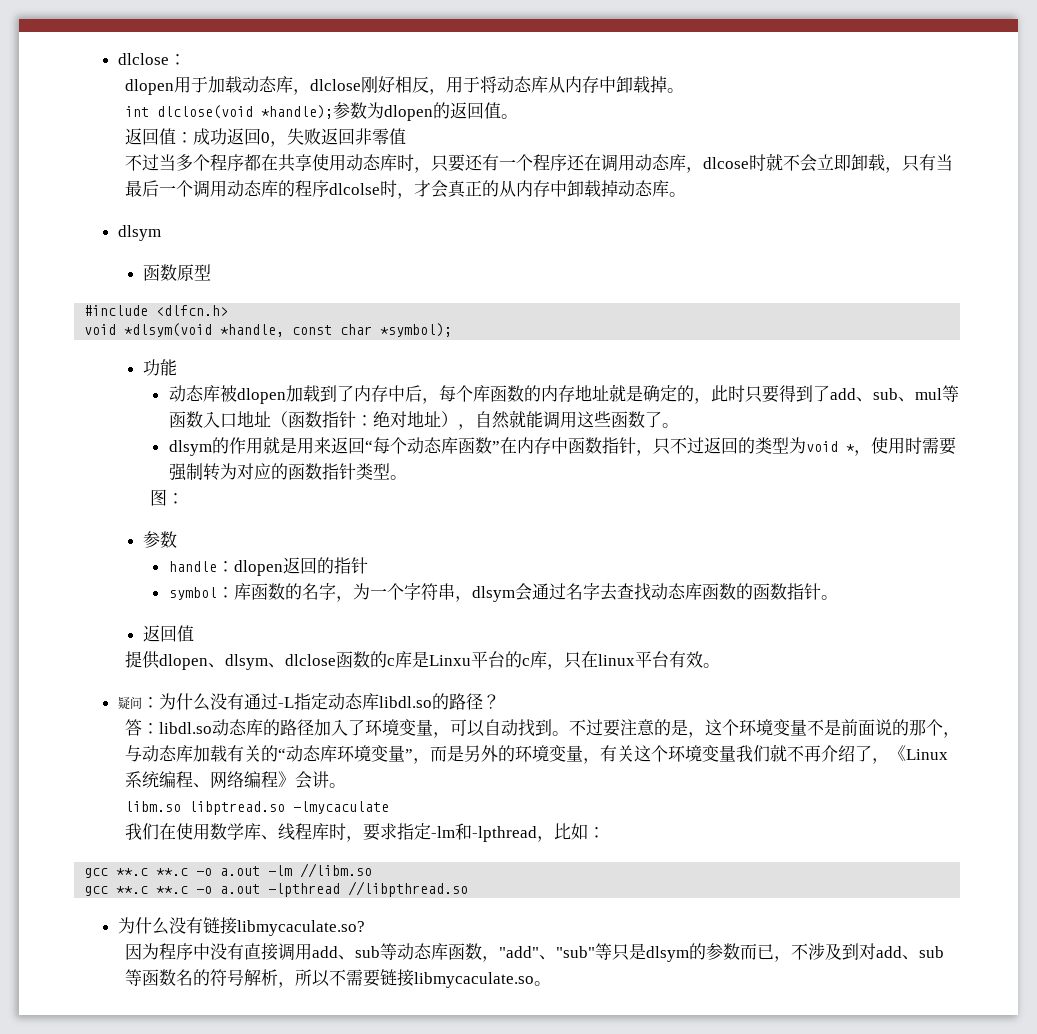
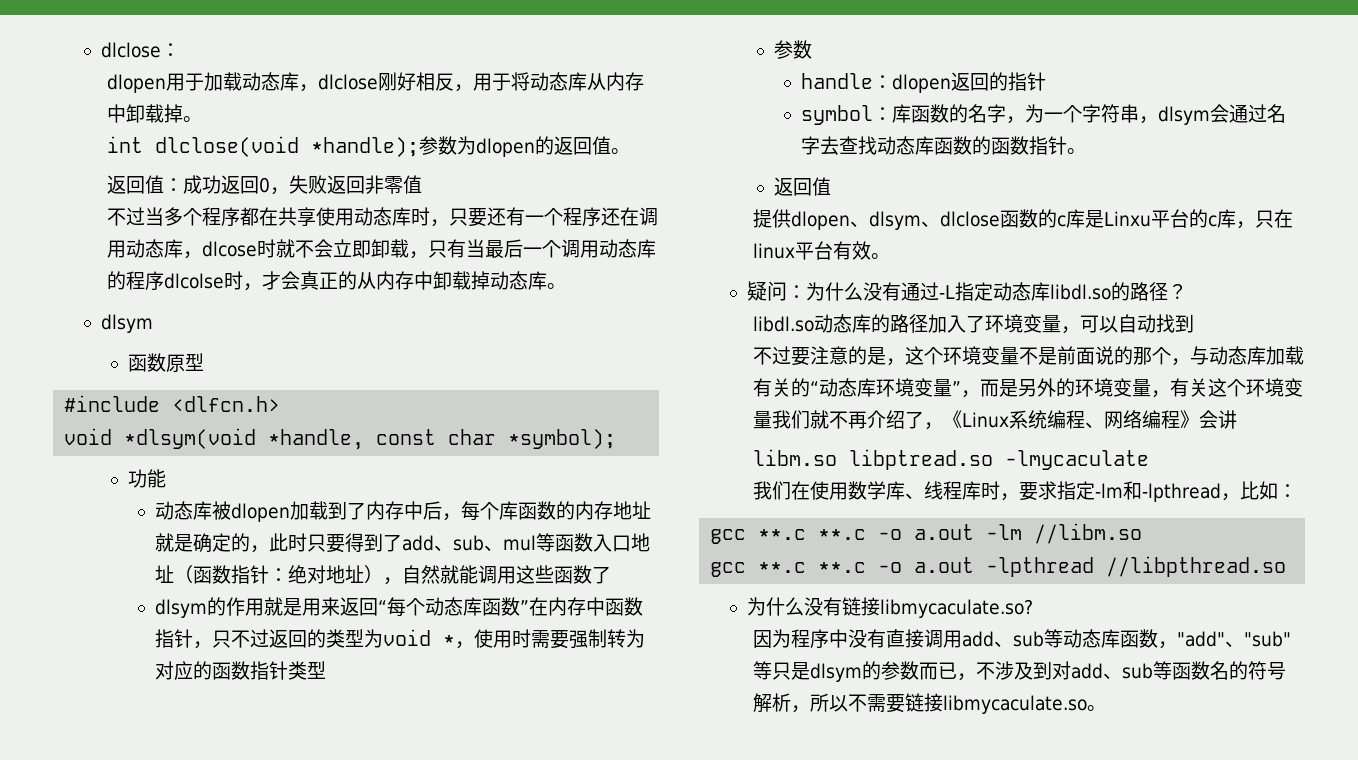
[661,423,679,428] 。 -> (612, 575) none
[389,475,407,480] [150,489,185,506] 。 // 图： -> (327, 670) none
[124,719,159,736] 答： -> (1187, 291) none
[551,731,569,736] 。 -> (1195, 323) //
[328,783,346,788] 。 -> (1238, 419) none

